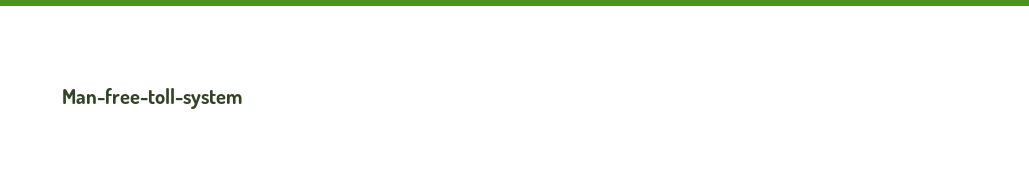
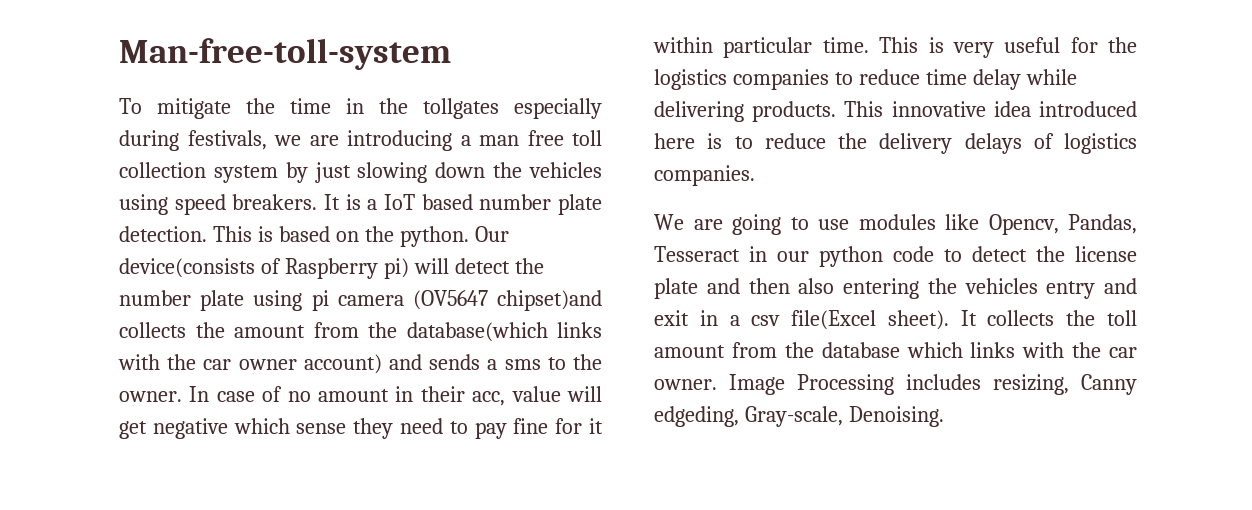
(242, 98) none -> [119,98,602,119] [119,130,602,151] [119,162,602,183] [119,194,602,215] [119,226,509,247] [119,258,544,279] [119,290,602,311] [119,322,602,342] [118,354,602,374] [119,386,602,406] [119,418,604,439] [653,37,1137,58] [654,69,1077,90] [654,101,1137,122] [654,133,1137,154] [654,165,755,186] [654,214,1137,235] [654,246,1137,267] [654,278,1137,299] [654,310,1137,330] [654,342,1137,358] [654,374,1137,395] [654,406,944,427] // To mitigate the time in the tollgates especially during festivals, we are introducing a man free toll collection system by just slowing down the vehicles using speed breakers. It is a IoT based number plate detection. This is based on the python. Our device(consists of Raspberry pi) will detect the number plate using pi camera (OV5647 chipset)and collects the amount from the database(which links with the car owner account) and sends a sms to the owner. In case of no amount in their acc, value will get negative which sense they need to pay fine for it within particular time. This is very useful for the logistics companies to reduce time delay while delivering products. This innovative idea introduced here is to reduce the delivery delays of logistics companies. // We are going to use modules like Opencv, Pandas, Tesseract in our python code to detect the license plate and then also entering the vehicles entry and exit in a csv file(Excel sheet). It collects the toll amount from the database which links with the car owner. Image Processing includes resizing, Canny edgeding, Gray-scale, Denoising.

